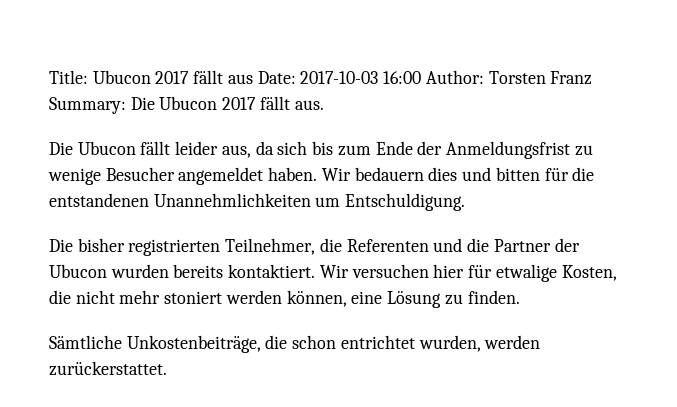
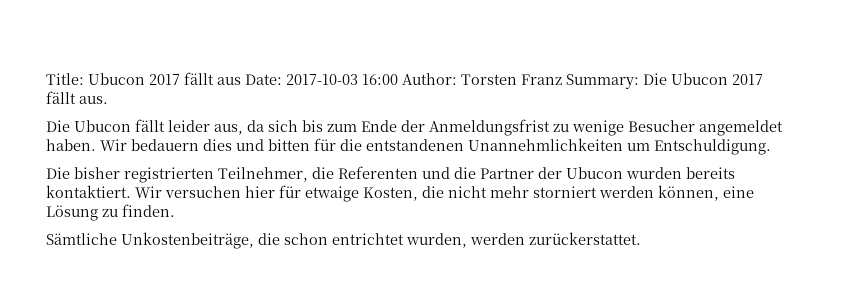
[495,264,557,282] etwalige -> [305,186,359,202] etwaige
[164,291,223,304] stoniert -> [533,186,597,198] storniert

